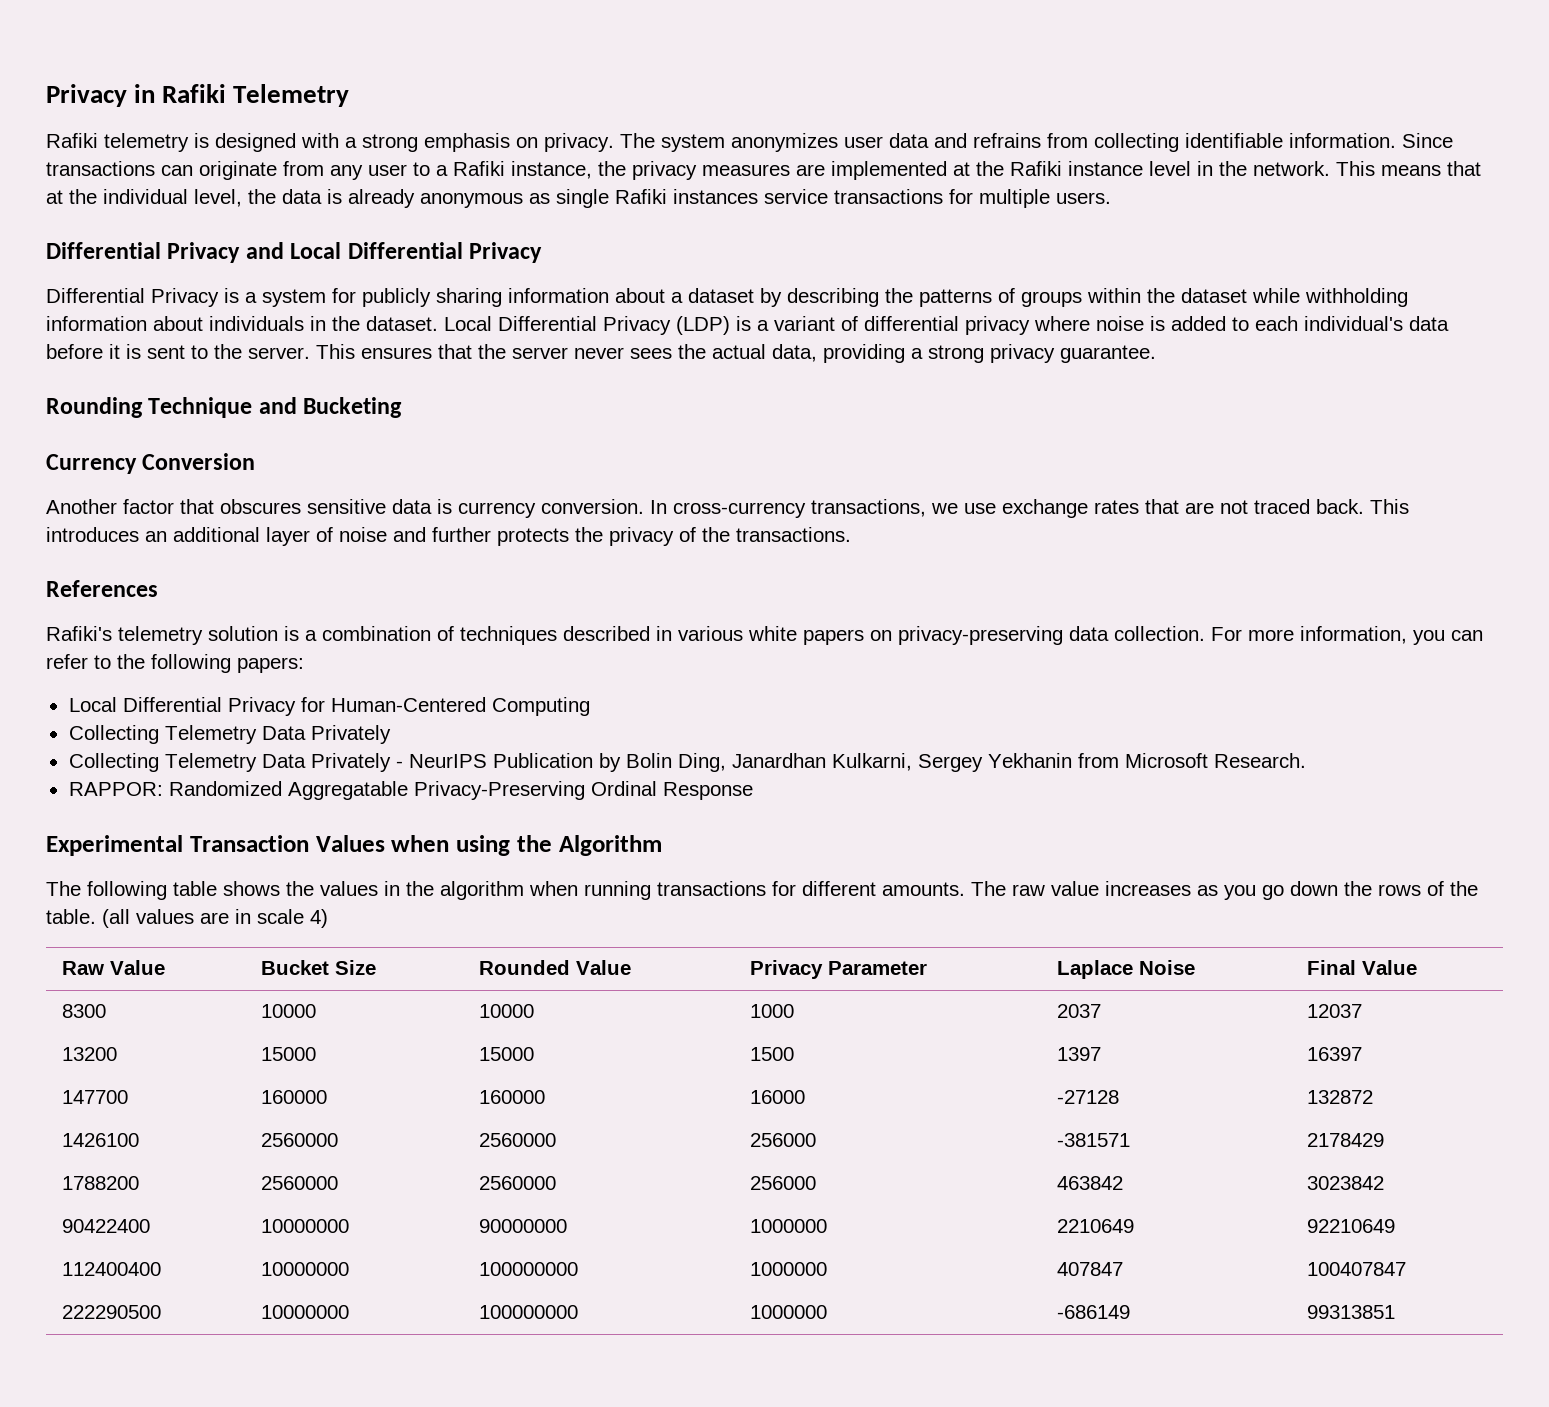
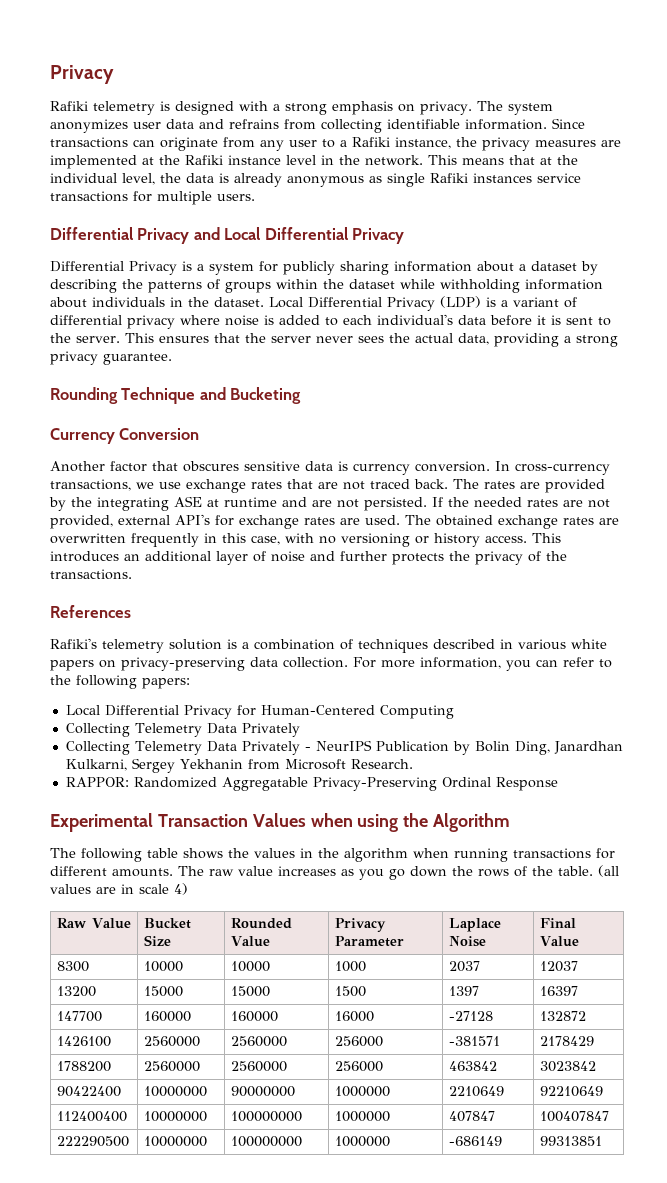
[46,84,350,107] Privacy in Rafiki Telemetry -> [50,65,114,84] Privacy
(1364, 506) none -> [453,479,605,493] [49,496,610,511] [50,514,619,529] [50,533,527,547] The rates are provided by the integrating ASE at runtime and are not persisted. If the needed rates are not provided, external API's for exchange rates are used. The obtained exchange rates are overwritten frequently in this case, with no versioning or history access.

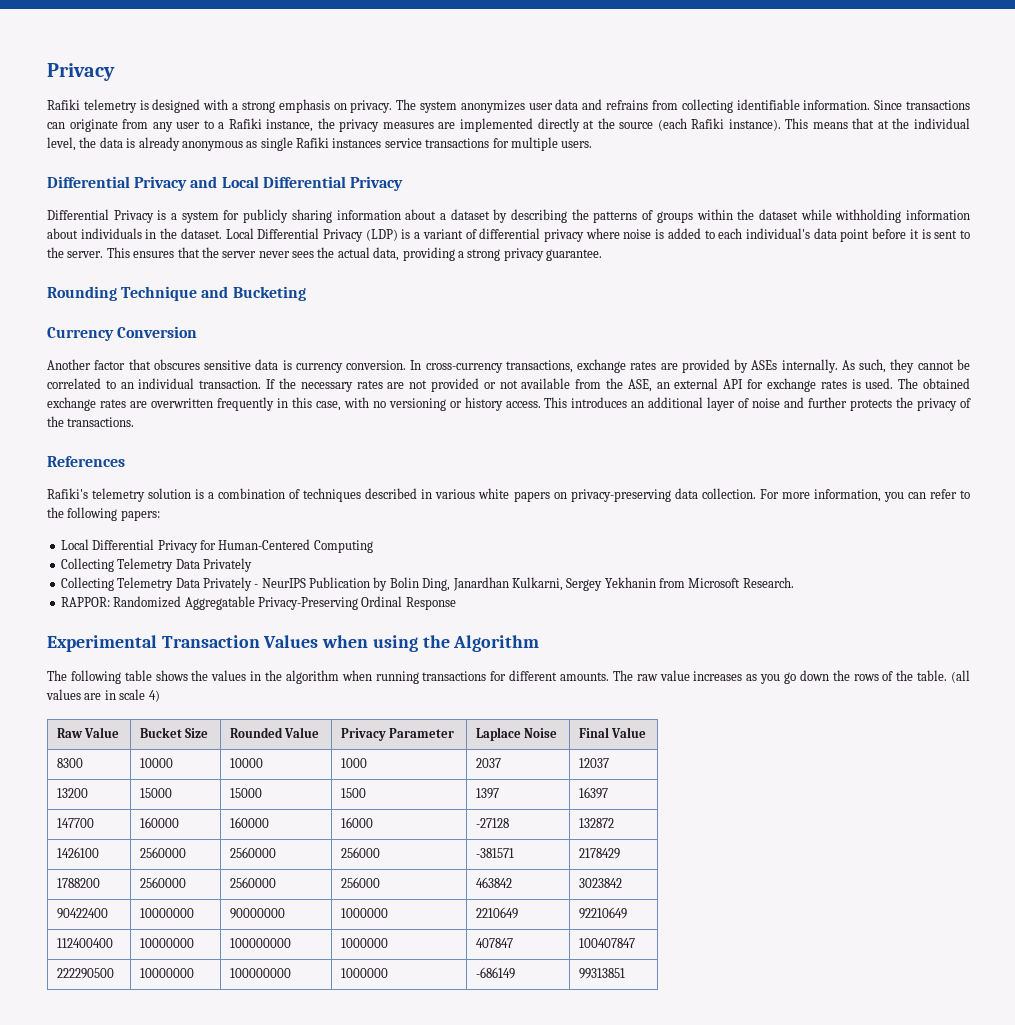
[142,155,423,166] at the Rafiki instance level in the network. -> [537,118,781,132] directly at the source (each Rafiki instance).
(486, 320) none -> [840,229,870,242] point
[136,479,605,493] [49,496,427,511] we use exchange rates that are not traced back. The rates are provided by the integrating ASE at runtime and are not persisted. -> [577,359,970,373] [47,378,262,389] exchange rates are provided by ASEs internally. As such, they cannot be correlated to an individual transaction.
[474,497,522,507] needed -> [300,382,353,392] necessary
[50,514,210,529] provided, external API's -> [430,378,744,392] provided or not available from the ASE, an external API
[340,518,360,525] are -> [851,379,861,389] is

